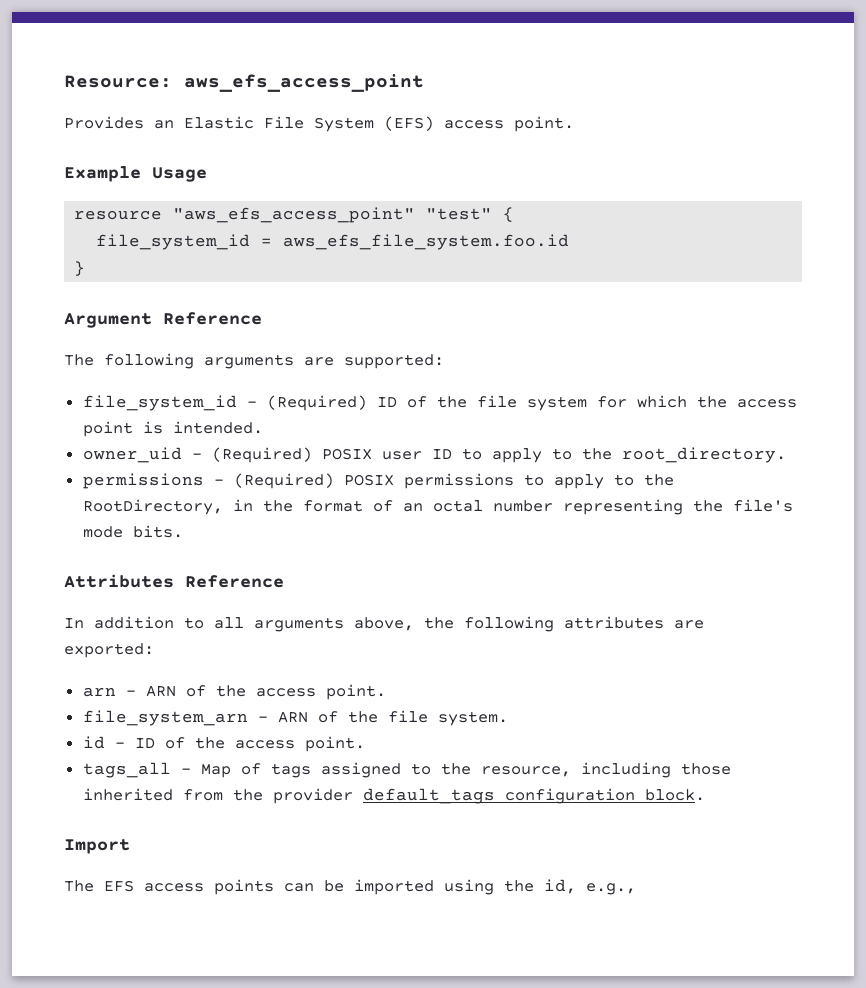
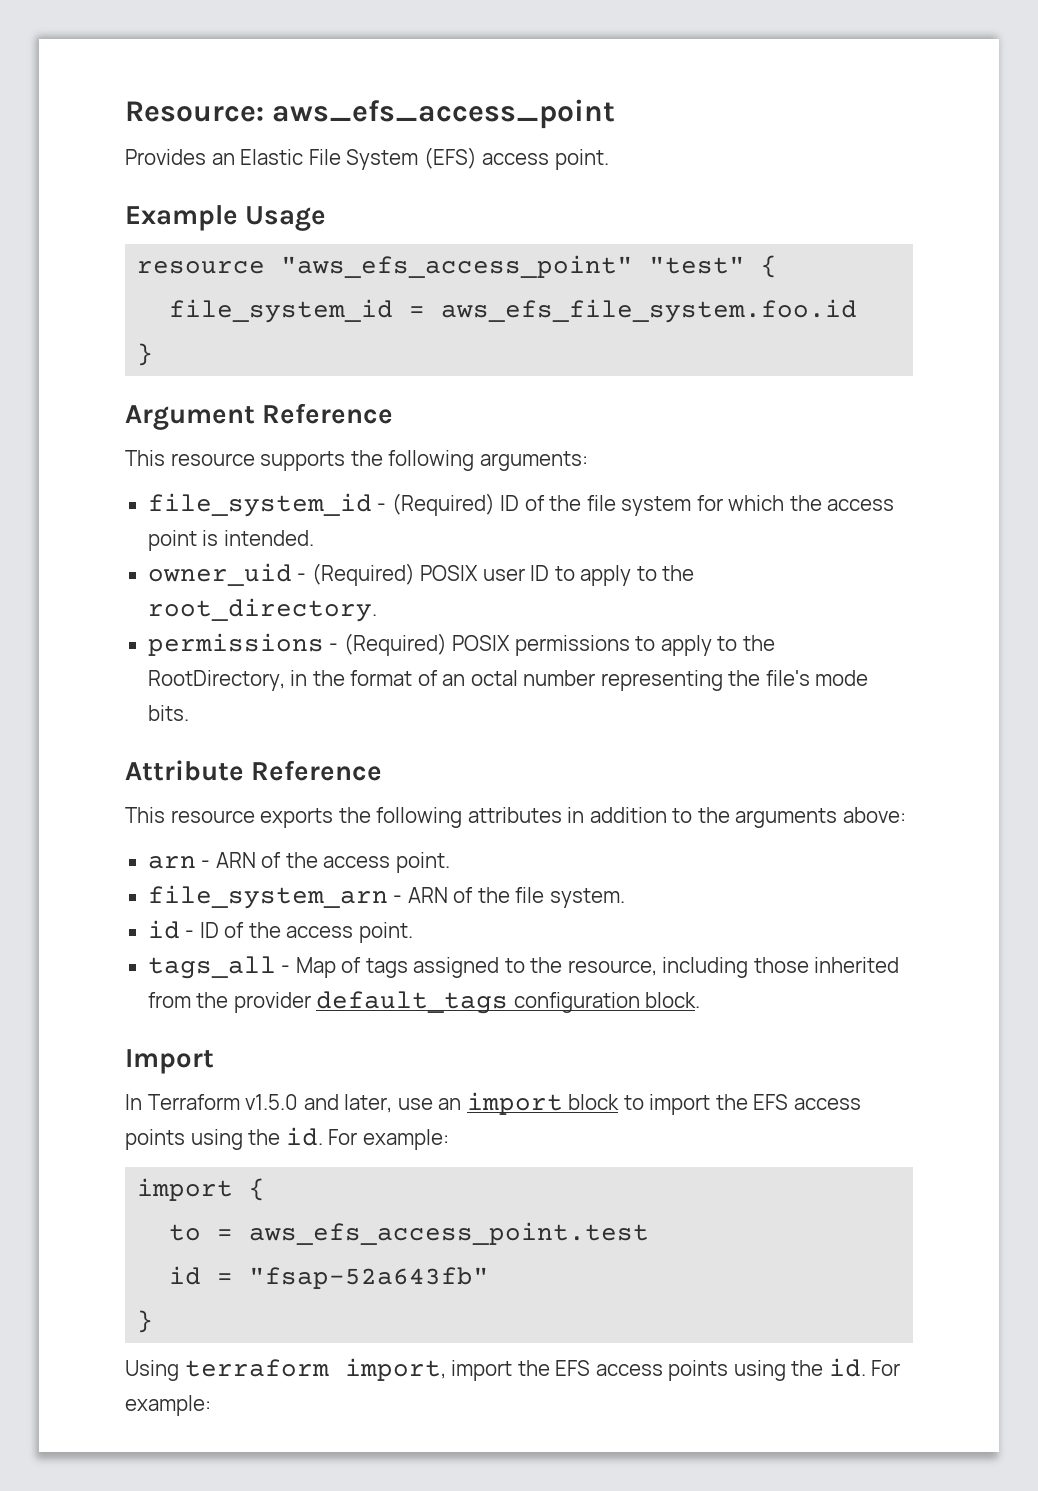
[64,353,444,369] The following arguments are supported: -> [125,450,588,471] This resource supports the following arguments:
[64,574,284,588] [64,616,704,632] [64,643,154,658] Attributes Reference // In addition to all arguments above, the following attributes are exported: -> [125,760,383,781] [125,807,906,828] Attribute Reference // This resource exports the following attributes in addition to the arguments above:
[64,879,636,895] The EFS access points can be imported using the id, e.g., -> [125,1092,861,1115] [125,1127,449,1150] [137,1178,266,1201] [169,1222,650,1245] [169,1266,490,1289] [137,1310,154,1333] [125,1358,901,1381] [125,1395,211,1416] In Terraform v1.5.0 and later, use an import block to import the EFS access points using the id. For example: // import { // to = aws_efs_access_point.test // id = "fsap-52a643fb" // } // Using terraform import, import the EFS access points using the id. For example:

